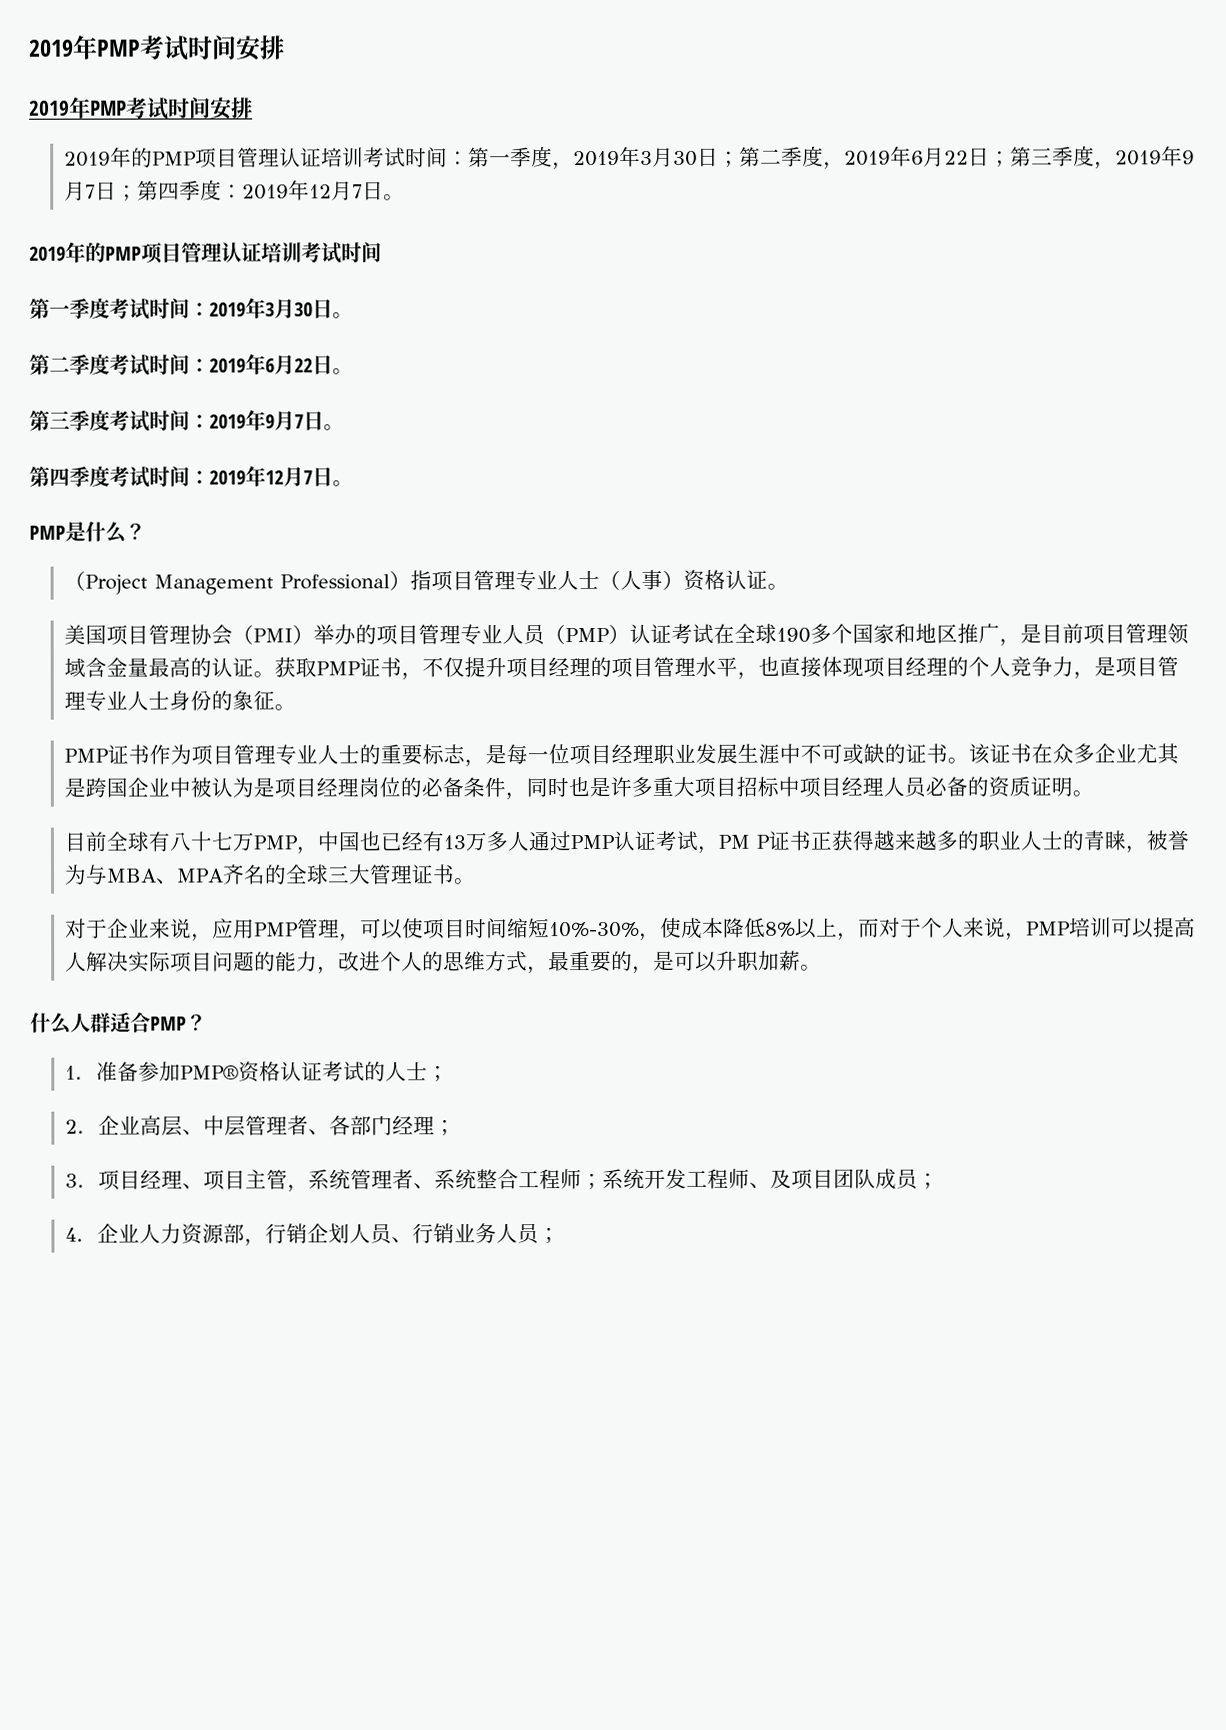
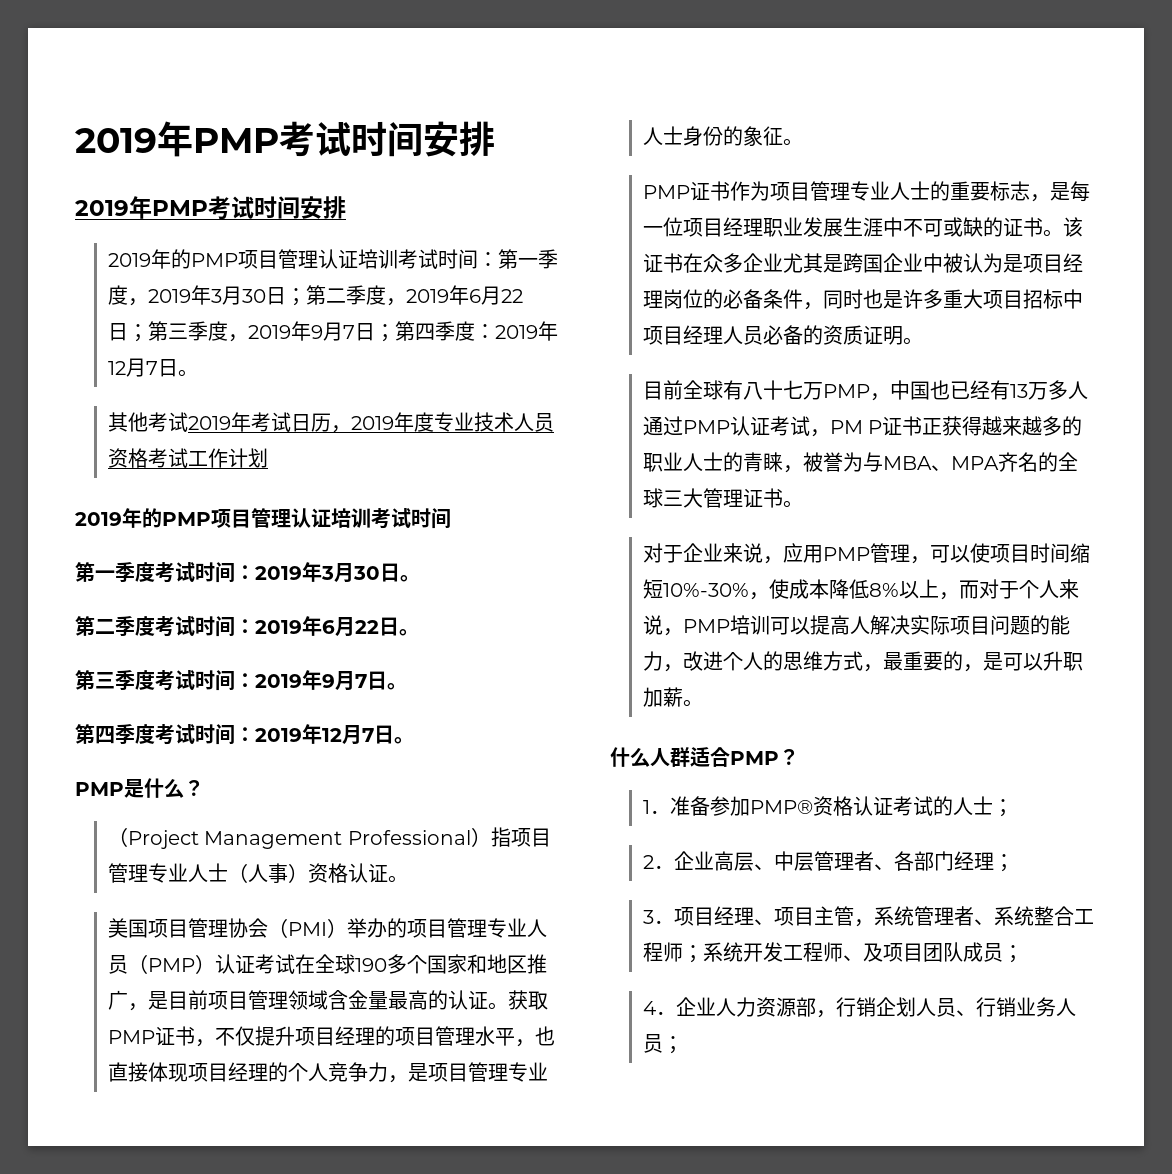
(406, 197) none -> [107,412,554,433] [107,448,268,468] // 其他考试2019年考试日历，2019年度专业技术人员资格考试工作计划

